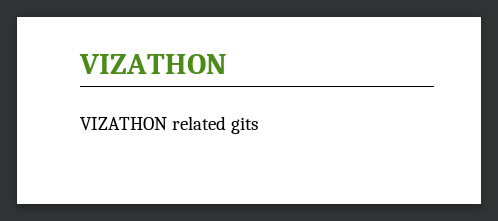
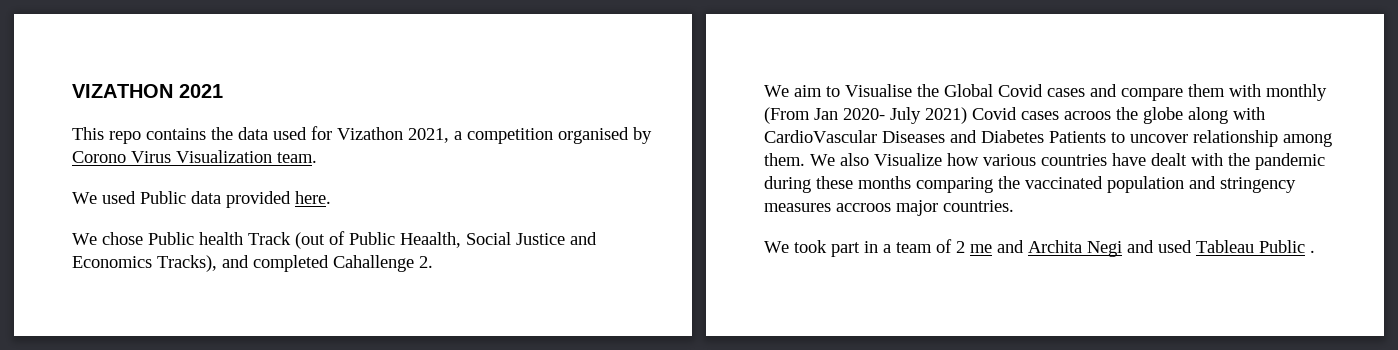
[79,54,227,74] [80,116,259,134] VIZATHON // VIZATHON related gits -> [72,84,223,98] [72,126,652,144] [72,150,317,163] [72,191,331,208] [72,231,597,249] [72,255,433,272] [764,84,1327,101] [764,107,1265,124] [764,130,1332,147] [764,153,1325,170] [764,176,1296,193] [764,200,1014,216] [764,239,1315,257] VIZATHON 2021 // This repo contains the data used for Vizathon 2021, a competition organised by Corono Virus Visualization team. // We used Public data provided here. // We chose Public health Track (out of Public Heaalth, Social Justice and Economics Tracks), and completed Cahallenge 2. // We aim to Visualise the Global Covid cases and compare them with monthly (From Jan 2020- July 2021) Covid cases acroos the globe along with CardioVascular Diseases and Diabetes Patients to uncover relationship among them. We also Visualize how various countries have dealt with the pandemic during these months comparing the vaccinated population and stringency measures accroos major countries. // We took part in a team of 2 me and Archita Negi and used Tableau Public .

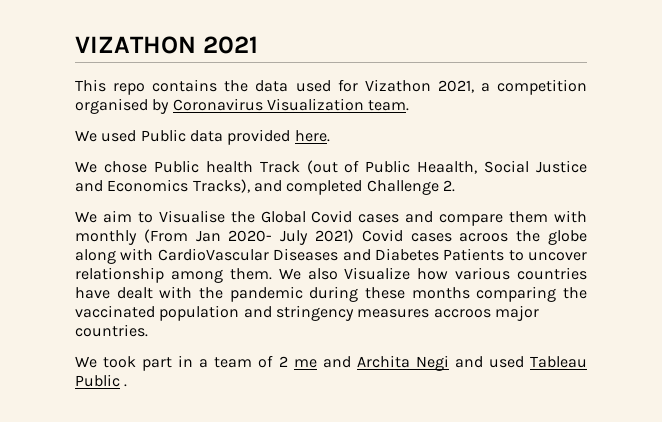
[72,151,171,163] Corono Virus -> [172,98,263,111] Coronavirus
[333,255,414,272] Cahallenge -> [366,180,439,195] Challenge

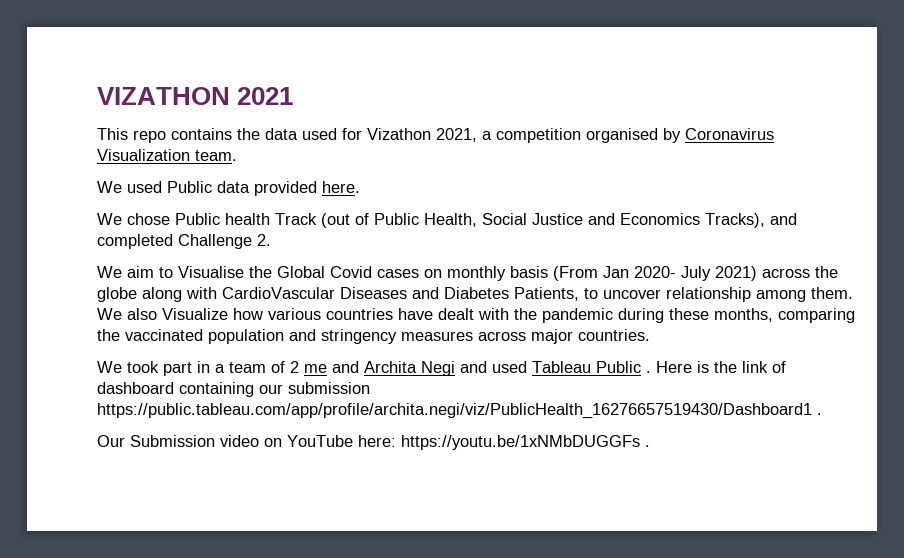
[417,161,478,174] Heaalth, -> [424,213,477,227] Health,
[405,210,588,226] [75,230,137,245] and compare them with monthly -> [424,266,548,281] on monthly basis
[361,229,509,242] Covid cases acroos -> [762,268,810,278] across
[443,248,505,261] Patients -> [514,287,579,301] Patients,
[411,287,470,299] months -> [714,308,773,322] months,
[433,309,491,318] accroos -> [478,331,526,341] across
(128, 385) none -> [656,361,786,373] [97,382,370,397] [97,403,822,419] [97,435,650,450] Here is the link of dashboard containing our submission https://public.tableau.com/app/profile/archita.negi/viz/PublicHealth_16276657519430/Dashboard1 . // Our Submission video on YouTube here: https://youtu.be/1xNMbDUGGFs .

